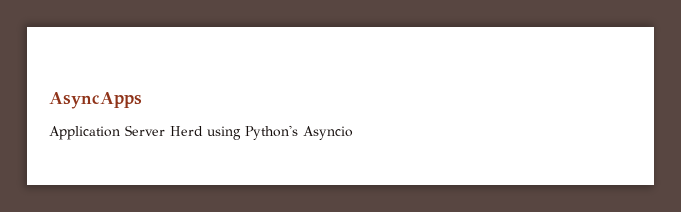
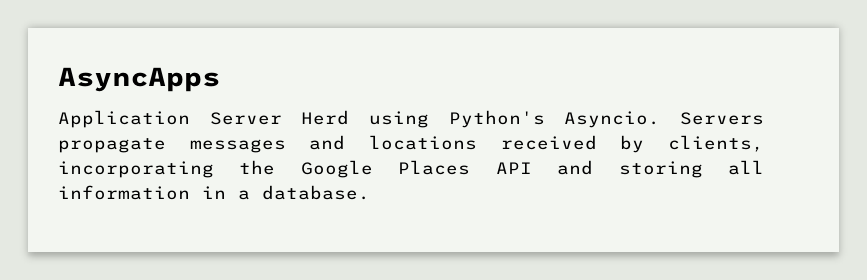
[303,126,353,140] Asyncio -> [564,111,764,128] [58,135,764,153] [58,160,765,178] [58,185,370,200] Asyncio. Servers propagate messages and locations received by clients, incorporating the Google Places API and storing all information in a database.

